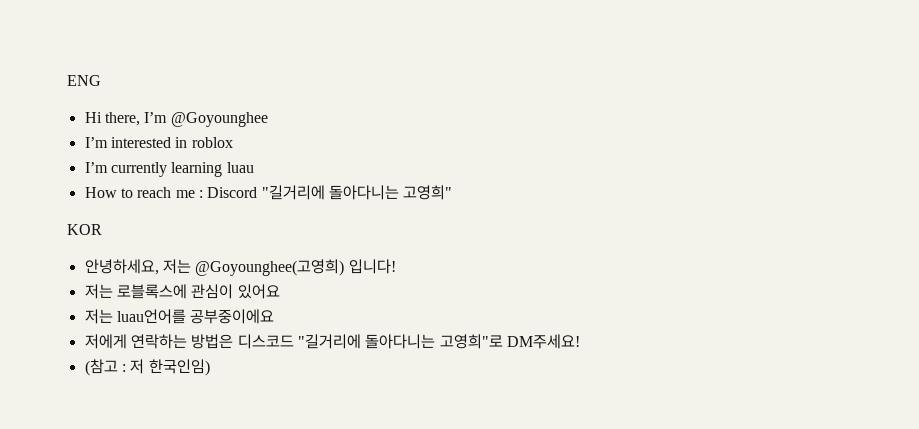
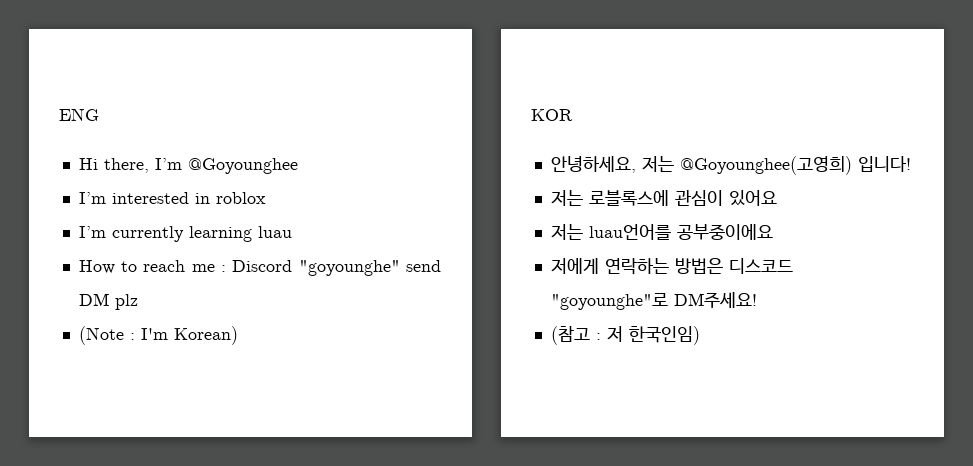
[261,185,453,200] "길거리에 돌아다니는 고영희" -> [298,260,441,276] [78,293,138,310] [78,326,238,345] "goyounghe" send DM plz // (Note : I'm Korean)
[297,334,503,349] "길거리에 돌아다니는 고영희"로 -> [550,293,668,310] "goyounghe"로

